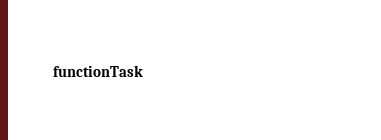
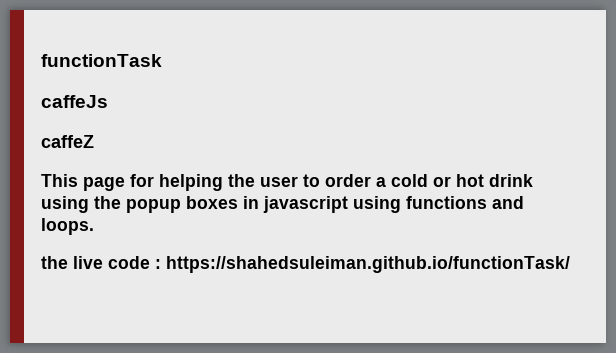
(143, 71) none -> [41,95,108,108] [41,135,94,148] [41,174,533,191] [41,196,524,213] [41,218,94,235] [41,256,570,273] // caffeJs // caffeZ // This page for helping the user to order a cold or hot drink using the popup boxes in javascript using functions and loops. // the live code : https://shahedsuleiman.github.io/functionTask/

